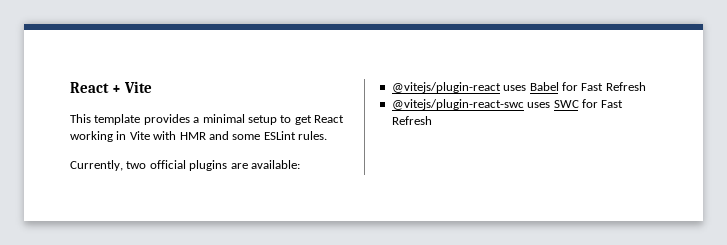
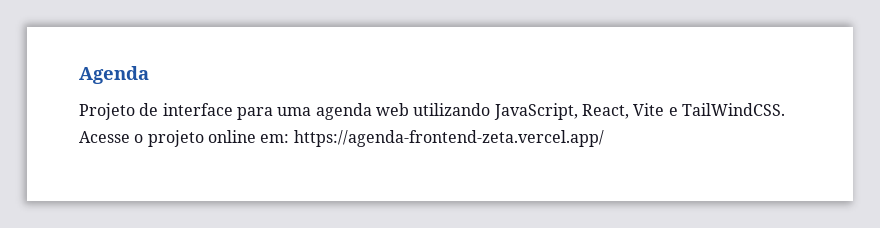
[70,81,153,93] [70,114,344,125] [70,131,327,142] [70,160,300,171] [391,82,646,93] [391,99,624,110] [391,116,432,125] React + Vite // This template provides a minimal setup to get React working in Vite with HMR and some ESLint rules. // Currently, two official plugins are available: // @vitejs/plugin-react uses Babel for Fast Refresh // @vitejs/plugin-react-swc uses SWC for Fast Refresh -> [79,66,149,84] [79,103,785,120] [79,130,604,147] Agenda // Projeto de interface para uma agenda web utilizando JavaScript, React, Vite e TailWindCSS. Acesse o projeto online em: https://agenda-frontend-zeta.vercel.app/

